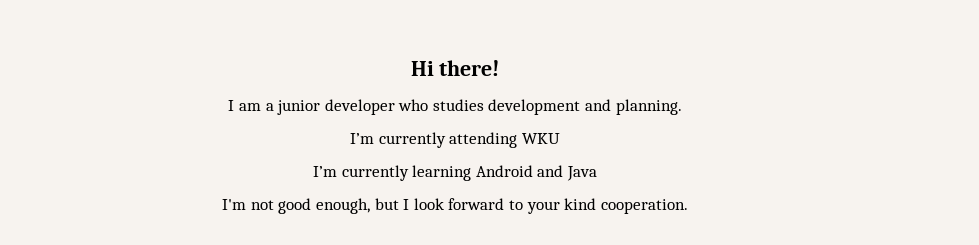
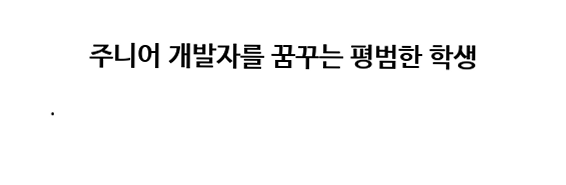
[410,60,500,76] [228,99,682,115] [350,132,560,148] [313,165,597,181] [222,198,688,214] Hi there! // I am a junior developer who studies development and planning. // I’m currently attending WKU // I’m currently learning Android and Java // I'm not good enough, but I look forward to your kind cooperation. -> [88,42,479,71] [49,112,56,116] 주니어 개발자를 꿈꾸는 평범한 학생 // .

